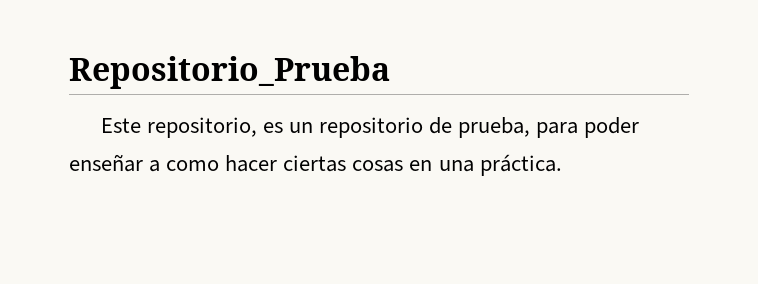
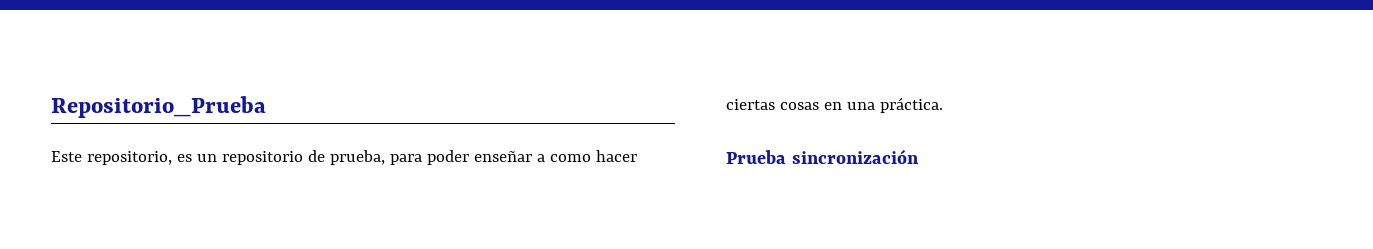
(562, 165) none -> [726,149,919,164] // Prueba sincronización

